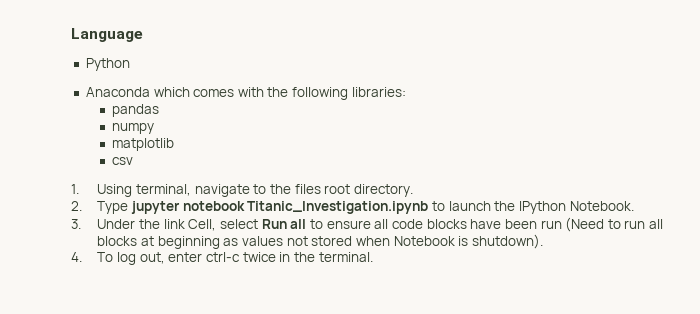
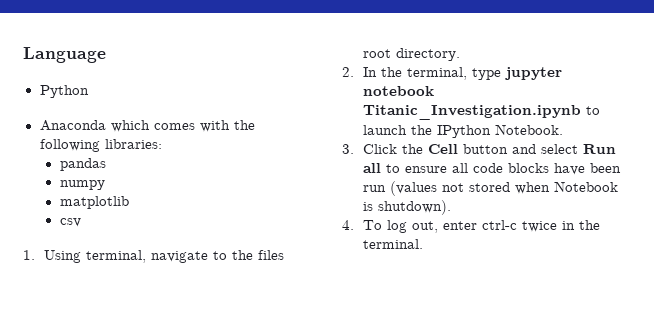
[97,201,129,214] Type -> [362,67,501,80] In the terminal, type
[97,219,217,231] Under the link Cell, -> [362,144,536,154] Click the Cell button and
[565,217,664,232] [97,236,284,249] (Need to run all blocks at beginning as values -> [389,181,437,196] (values

